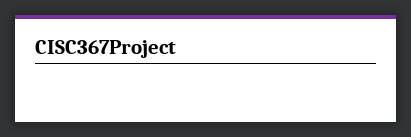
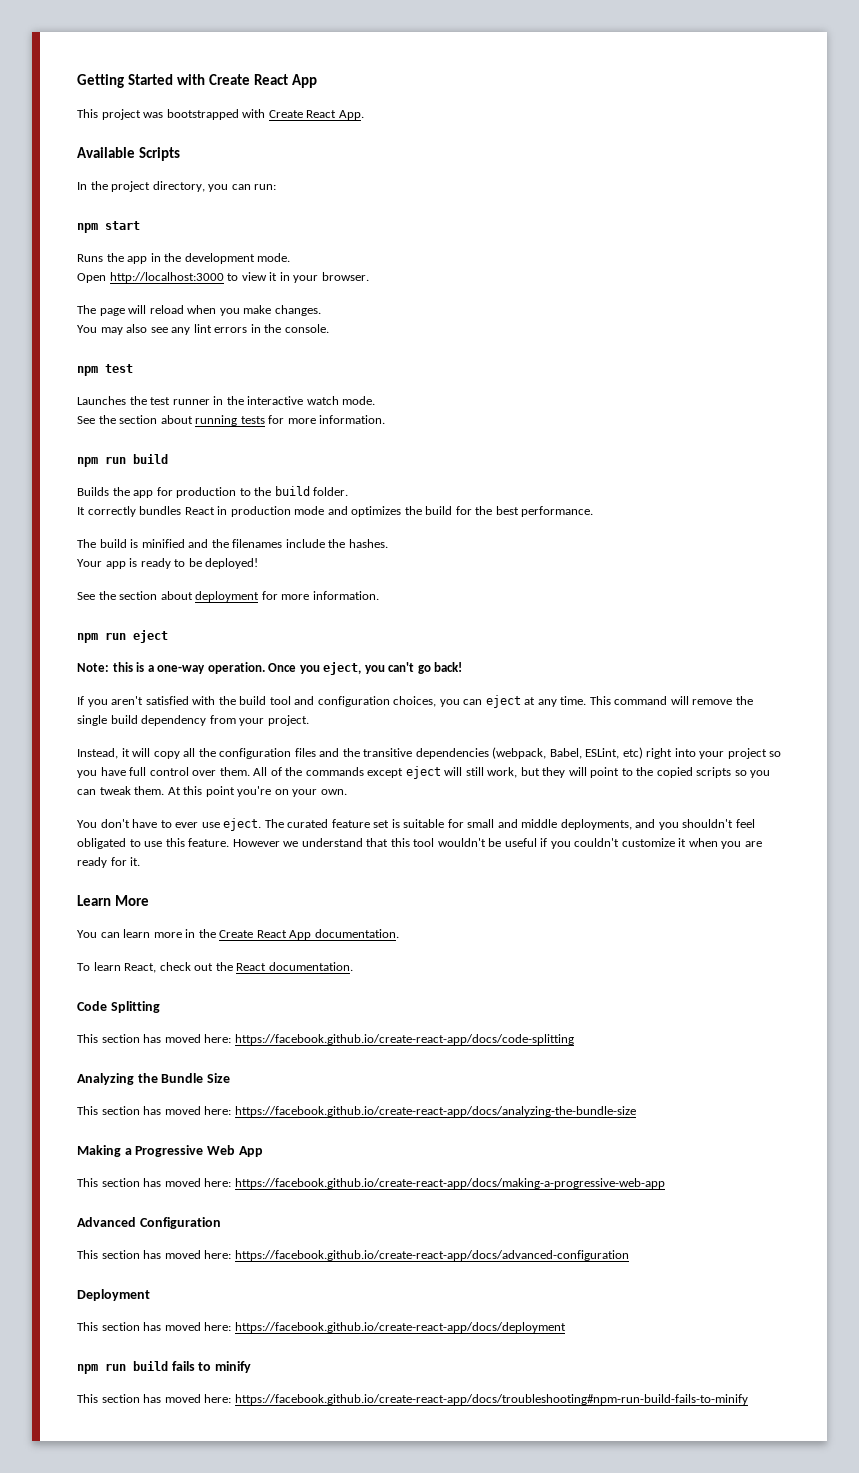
[35,40,176,58] CISC367Project -> [77,74,318,88] [77,109,364,120] [77,147,180,161] [77,181,277,192] [77,221,140,233] [77,253,291,264] [77,272,369,283] [77,305,321,316] [77,324,329,335] [77,364,133,376] [77,396,376,405] [77,415,386,426] [77,454,168,467] [77,486,349,498] [77,506,594,517] [77,539,388,548] [77,558,259,569] [77,591,379,602] [77,630,168,643] [77,662,463,675] [77,695,753,708] [77,715,309,726] [77,747,782,759] [77,766,771,779] [77,786,347,797] [77,818,755,831] [77,838,762,849] [77,857,141,868] [77,895,149,906] [77,929,399,940] [77,962,353,973] [77,1001,160,1013] [77,1034,574,1045] [77,1073,230,1085] [77,1106,636,1117] [77,1145,263,1157] [77,1178,665,1189] [77,1217,221,1229] [77,1250,629,1261] [77,1289,150,1301] [77,1322,566,1333] [77,1361,251,1374] [77,1394,748,1405] Getting Started with Create React App // This project was bootstrapped with Create React App. // Available Scripts // In the project directory, you can run: // npm start // Runs the app in the development mode. // Open http://localhost:3000 to view it in your browser. // The page will reload when you make changes. // You may also see any lint errors in the console. // npm test // Launches the test runner in the interactive watch mode. // See the section about running tests for more information. // npm run build // Builds the app for production to the build folder. // It correctly bundles React in production mode and optimizes the build for the best performance. // The build is minified and the filenames include the hashes. // Your app is ready to be deployed! // See the section about deployment for more information. // npm run eject // Note: this is a one-way operation. Once you eject, you can't go back! // If you aren't satisfied with the build tool and configuration choices, you can eject at any time. This command will remove the single build dependency from your project. // Instead, it will copy all the configuration files and the transitive dependencies (webpack, Babel, ESLint, etc) right into your project so you have full control over them. All of the commands except eject will still work, but they will point to the copied scripts so you can tweak them. At this point you're on your own. // You don't have to ever use eject. The curated feature set is suitable for small and middle deployments, and you shouldn't feel obligated to use this feature. However we understand that this tool wouldn't be useful if you couldn't customize it when you are ready for it. // Learn More // You can learn more in the Create React App documentation. // To learn React, check out the React documentation. // Code Splitting // This section has moved here: https://facebook.github.io/create-react-app/docs/code-splitting // Analyzing the Bundle Size // This section has moved here: https://facebook.github.io/create-react-app/docs/analyzing-the-bundle-size // Making a Progressive Web App // This section has moved here: https://facebook.github.io/create-react-app/docs/making-a-progressive-web-app // Advanced Configuration // This section has moved here: https://facebook.github.io/create-react-app/docs/advanced-configuration // Deployment // This section has moved here: https://facebook.github.io/create-react-app/docs/deployment // npm run build fails to minify // This section has moved here: https://facebook.github.io/create-react-app/docs/troubleshooting#npm-run-build-fails-to-minify

